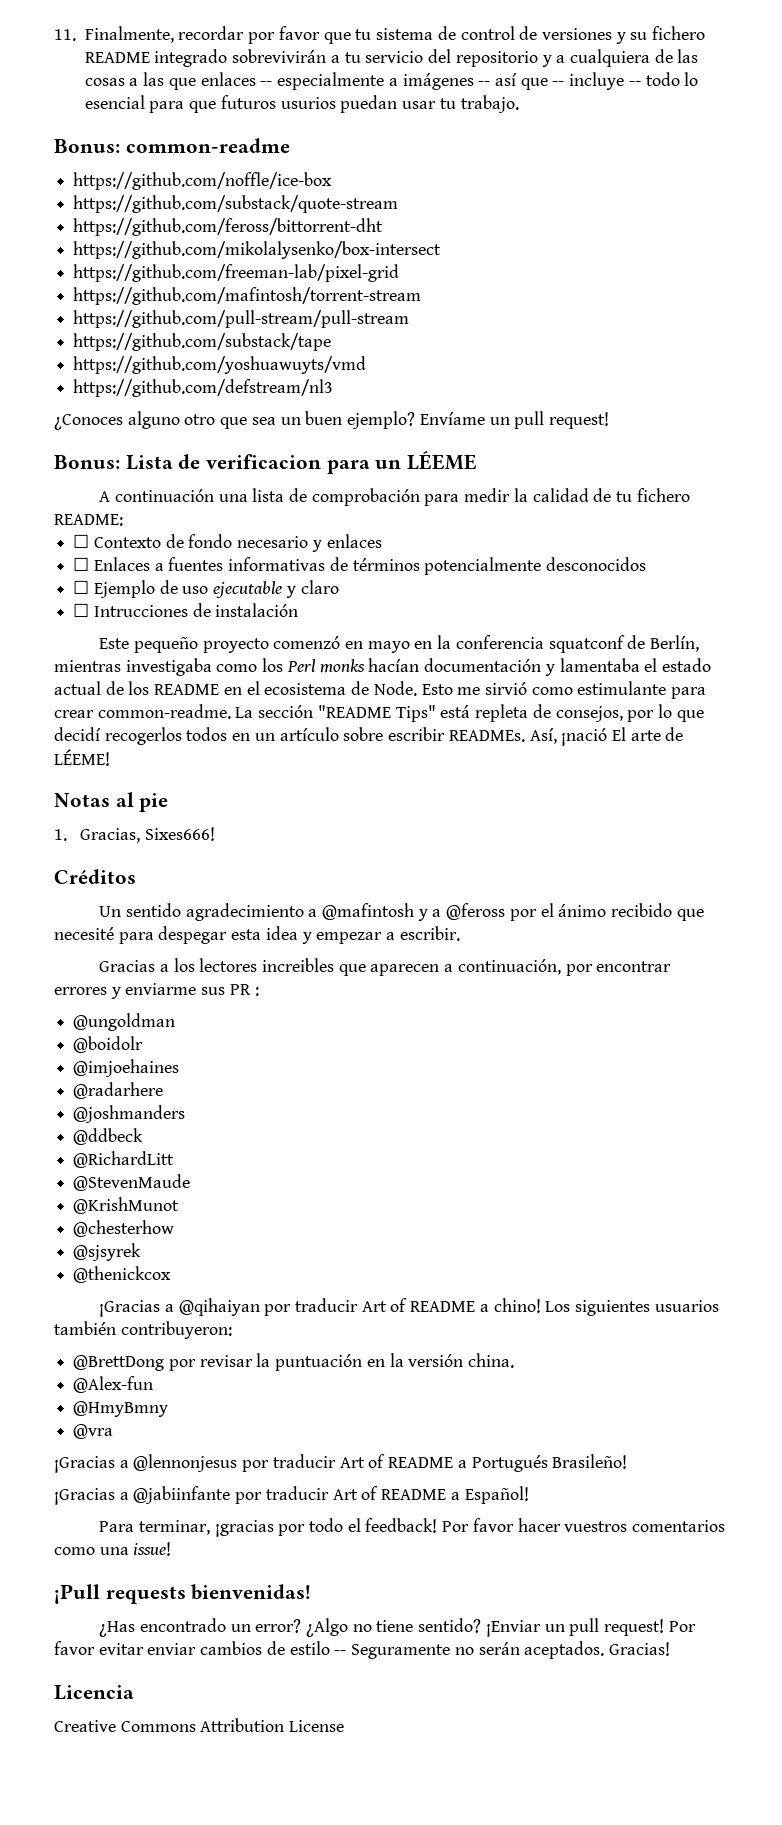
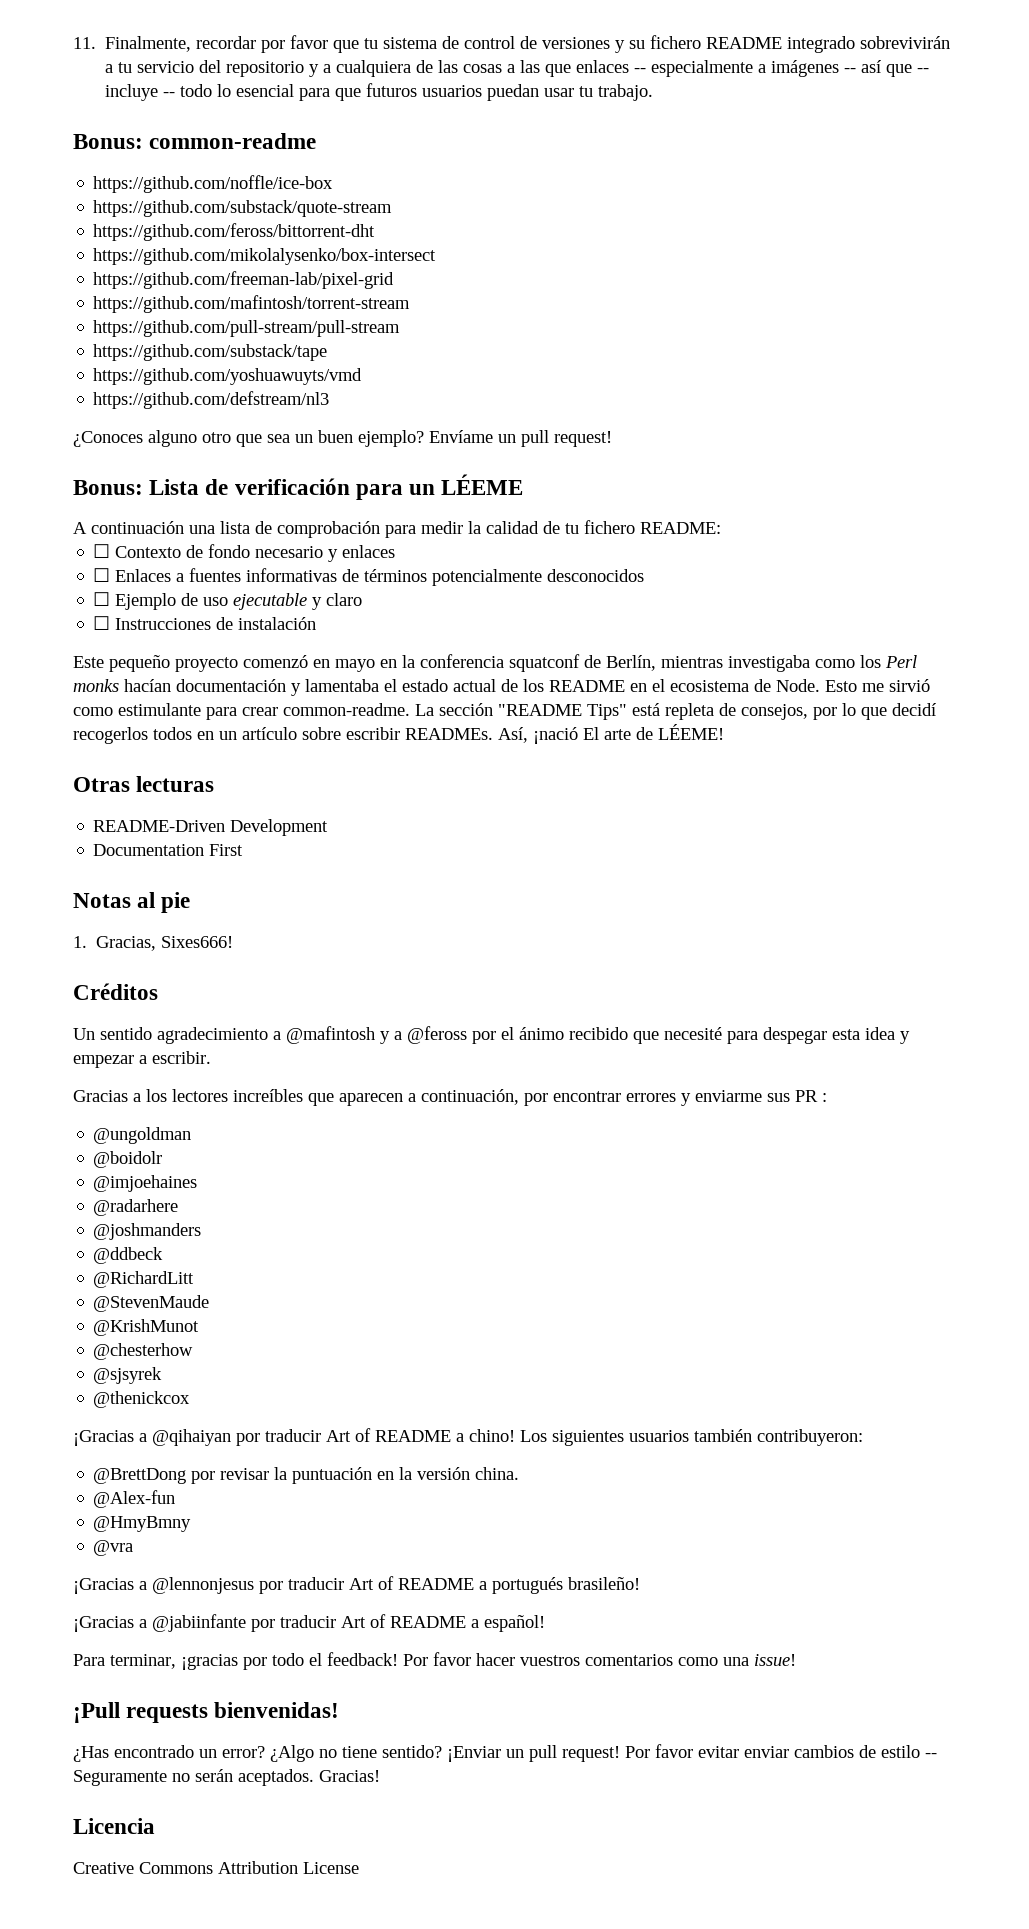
[280,97,336,109] usurios -> [422,85,483,97] usuarios
[206,454,322,469] verificacion -> [234,478,350,495] verificación
[93,605,188,617] Intrucciones -> [115,618,212,630] Instrucciones
(110, 757) none -> [73,776,215,792] [93,819,329,836] [93,844,244,856] // Otras lecturas // README-Driven Development // Documentation First
[262,958,335,972] increibles -> [233,1089,303,1102] increíbles
[471,1454,628,1472] Portugués Brasileño! -> [492,1577,640,1594] portugués brasileño!
[464,1486,529,1504] Español! -> [484,1615,545,1632] español!

